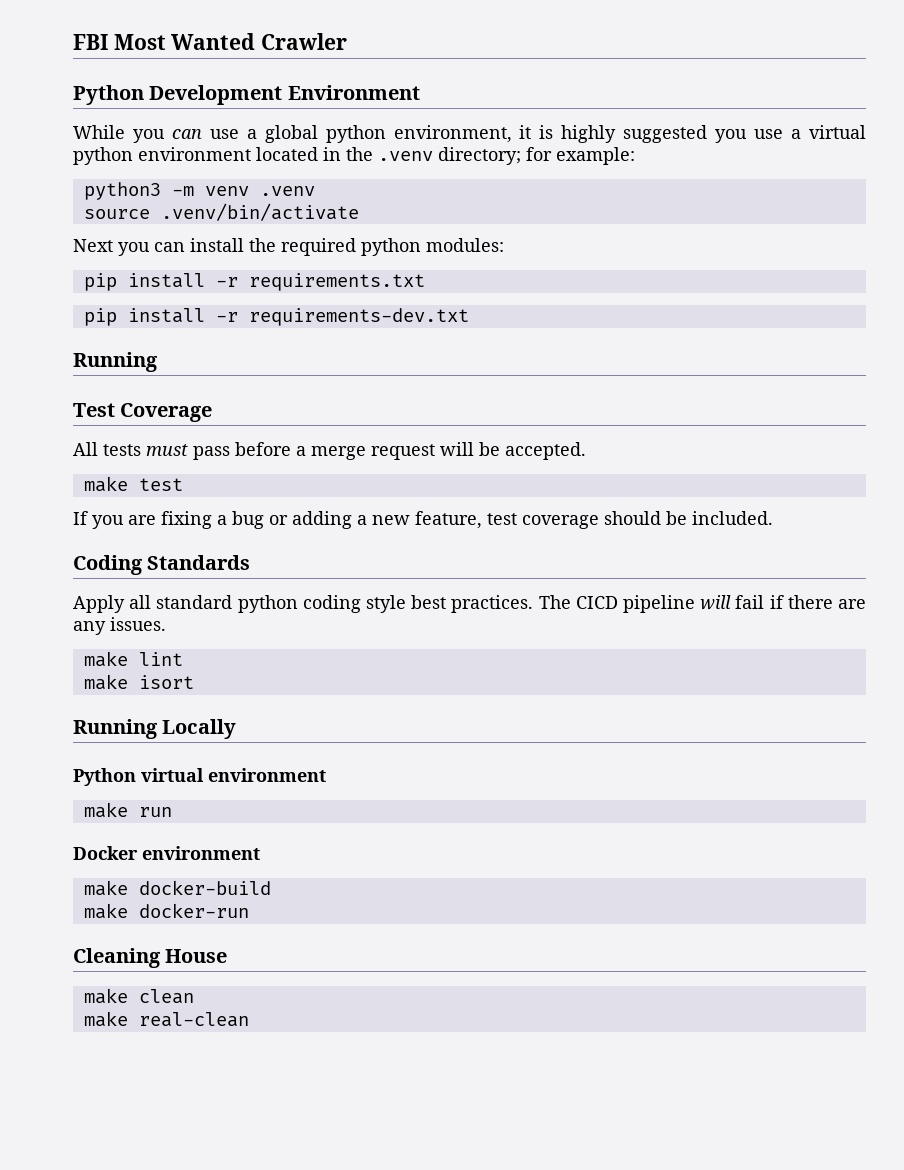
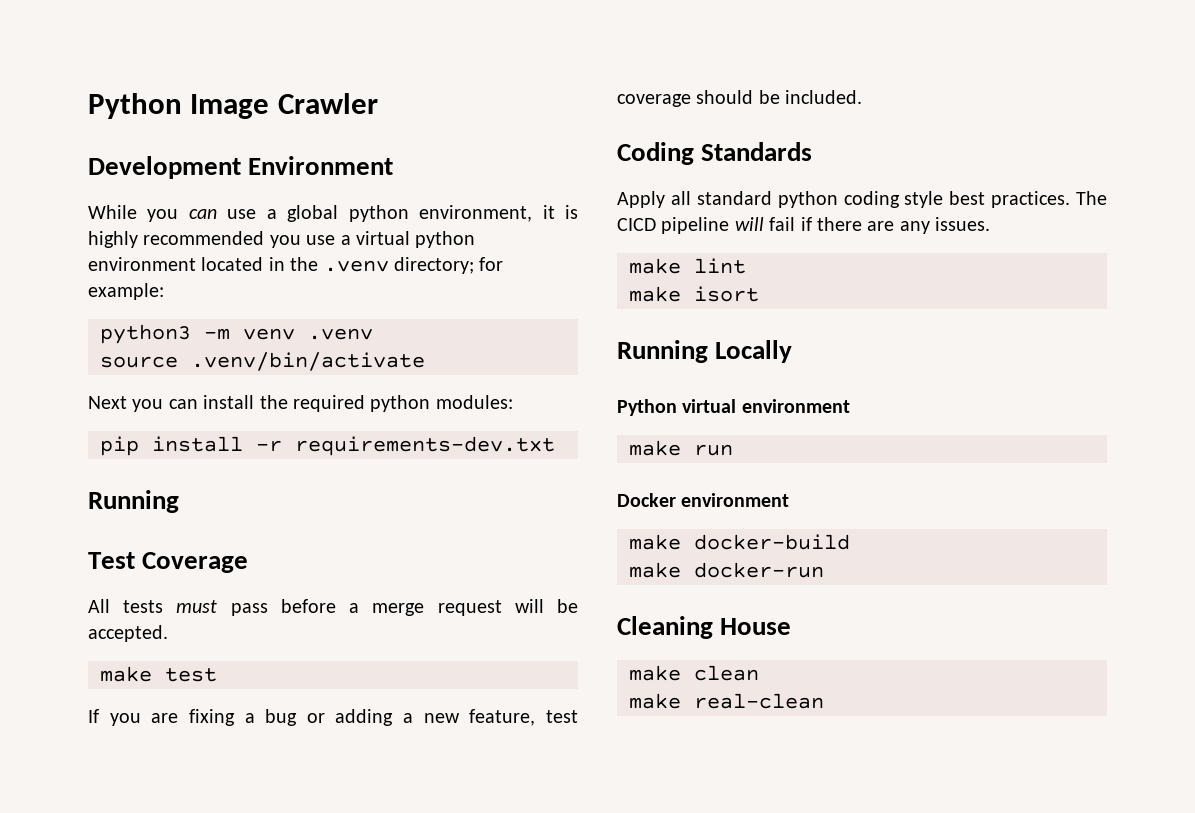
[73,33,256,50] FBI Most Wanted -> [88,93,270,119] Python Image
[73,85,144,105] Python -> (378, 103) none
[623,125,708,143] suggested -> [143,231,265,245] recommended
[83,273,425,291] // pip install -r requirements.txt -> (513, 402) none

